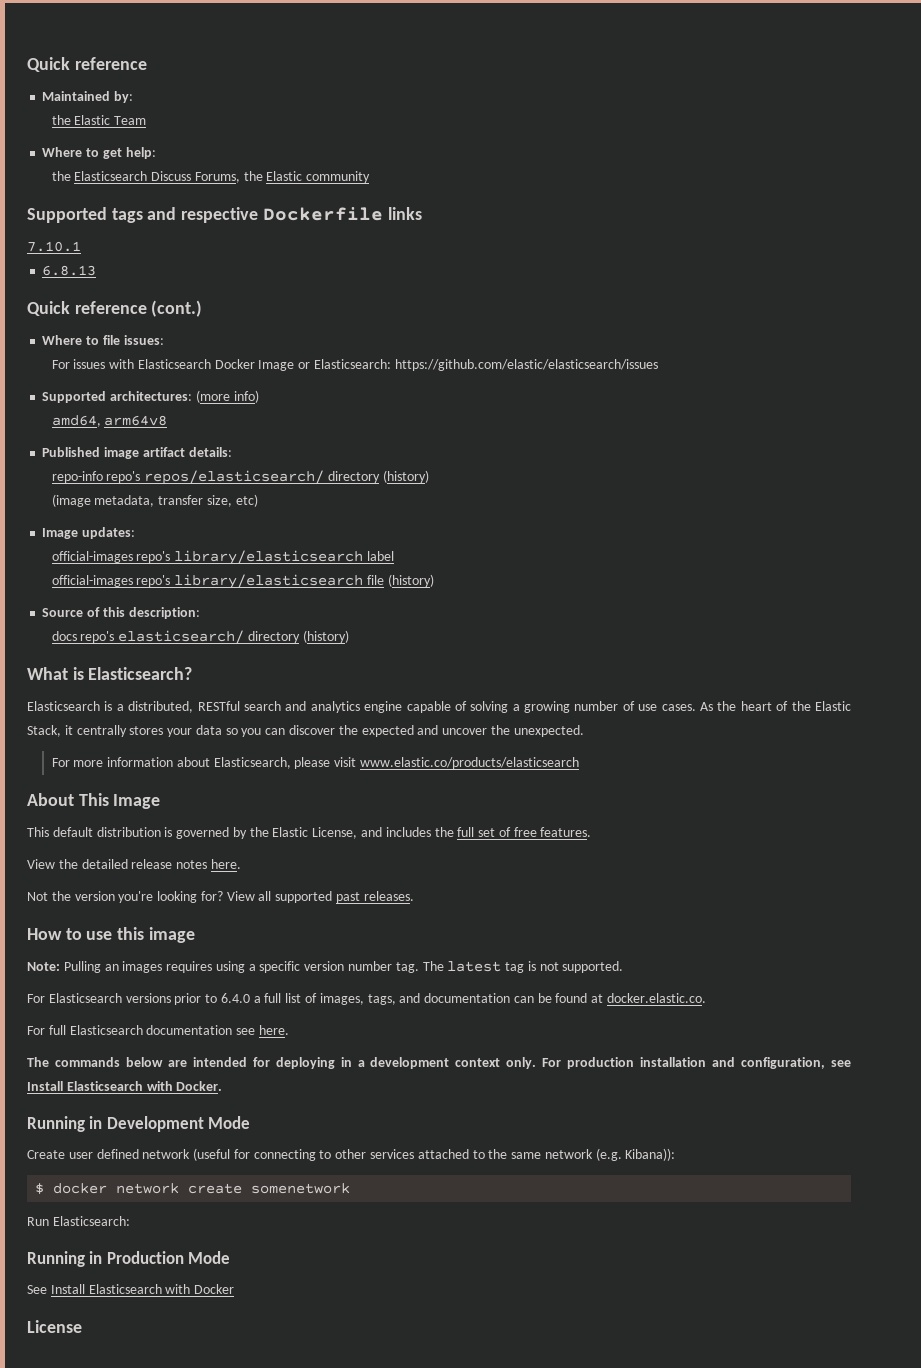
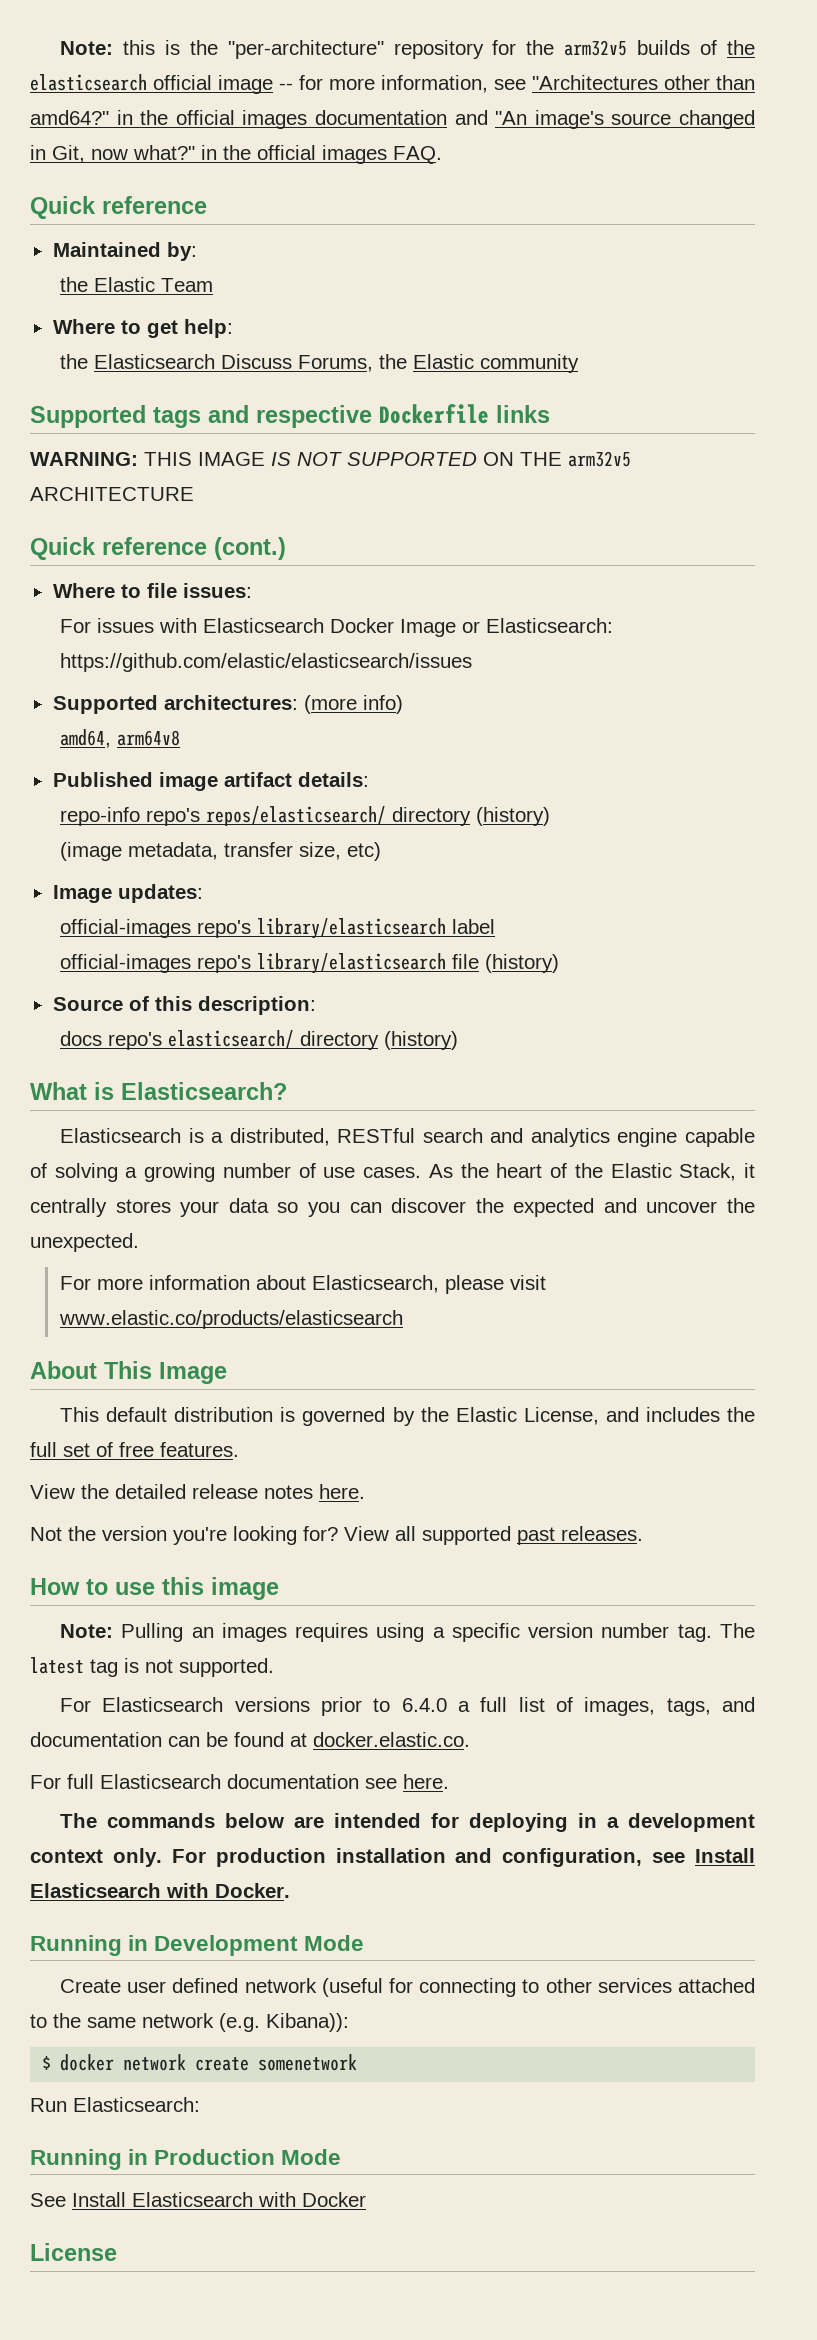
(27, 64) none -> [60,40,755,59] [30,74,755,94] [30,110,756,129] [30,145,442,164] Note: this is the "per-architecture" repository for the arm32v5 builds of the elasticsearch official image -- for more information, see "Architectures other than amd64?" in the official images documentation and "An image's source changed in Git, now what?" in the official images FAQ. //
[27,241,81,252] [42,265,97,276] 7.10.1 // 6.8.13 -> [30,451,631,467] [30,487,194,501] WARNING: THIS IMAGE IS NOT SUPPORTED ON THE arm32v5 ARCHITECTURE

